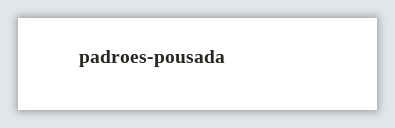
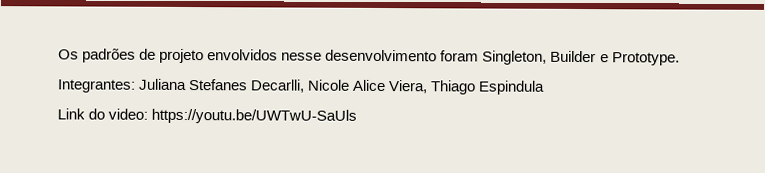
[79,50,225,67] padroes-pousada -> [58,48,680,66] [57,78,546,95] [57,108,358,124] Os padrões de projeto envolvidos nesse desenvolvimento foram Singleton, Builder e Prototype. // Integrantes: Juliana Stefanes Decarlli, Nicole Alice Viera, Thiago Espindula // Link do video: https://youtu.be/UWTwU-SaUls

